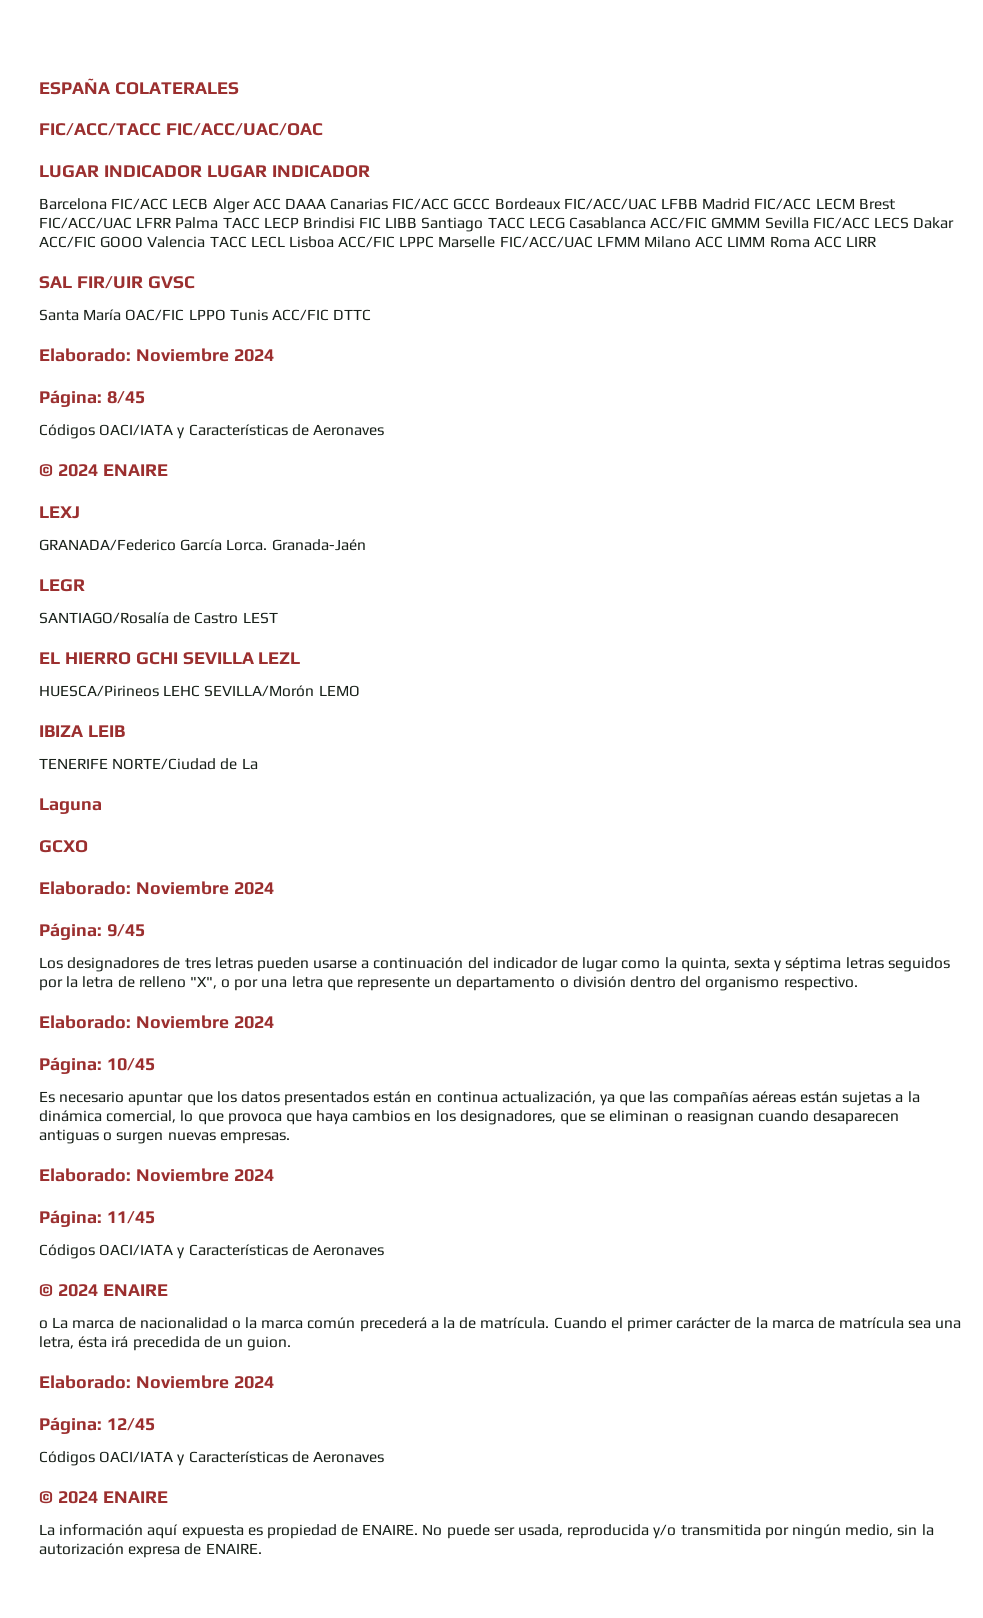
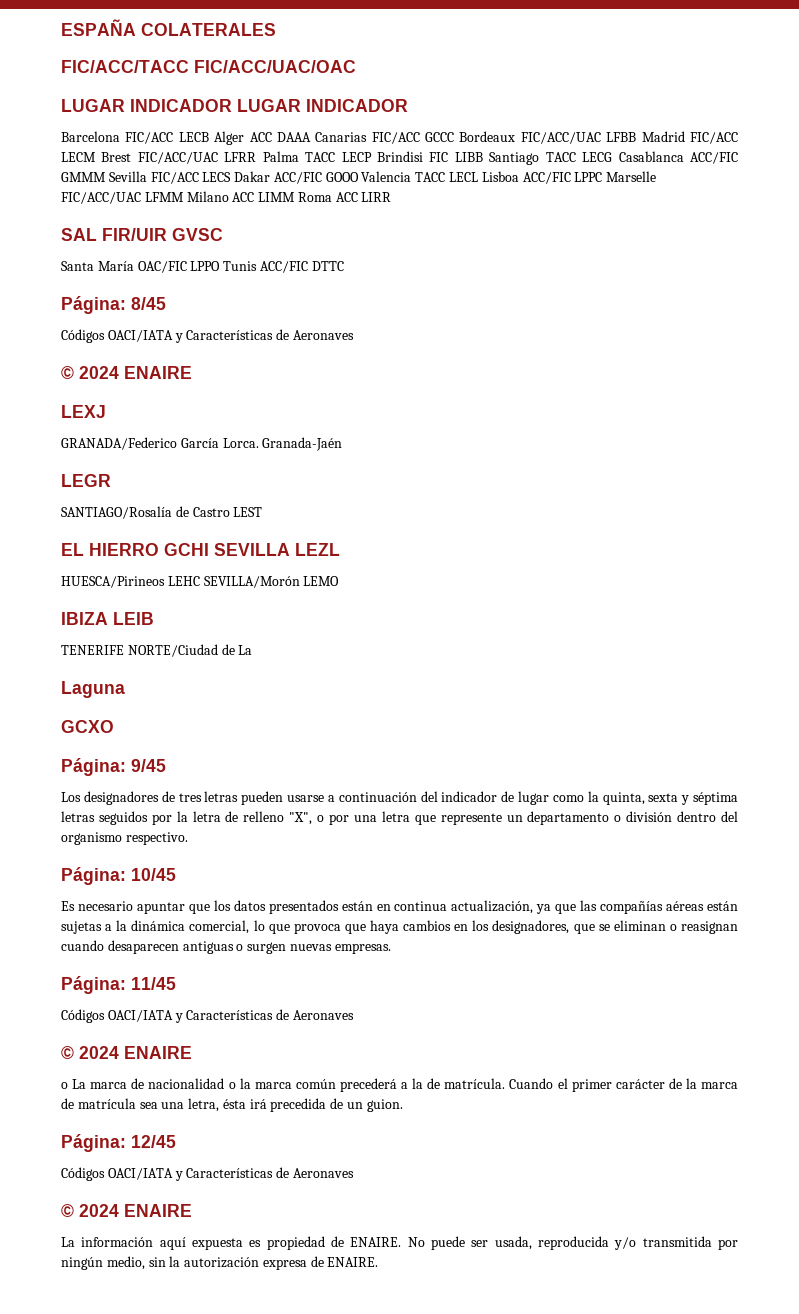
[39,348,274,362] // Elaborado: Noviembre 2024 -> (344, 266) none
[39,881,274,895] // Elaborado: Noviembre 2024 -> (114, 726) none
[39,1015,274,1029] // Elaborado: Noviembre 2024 -> (188, 838) none
[39,1168,274,1182] // Elaborado: Noviembre 2024 -> (391, 948) none
[39,1375,274,1389] // Elaborado: Noviembre 2024 -> (403, 1105) none

